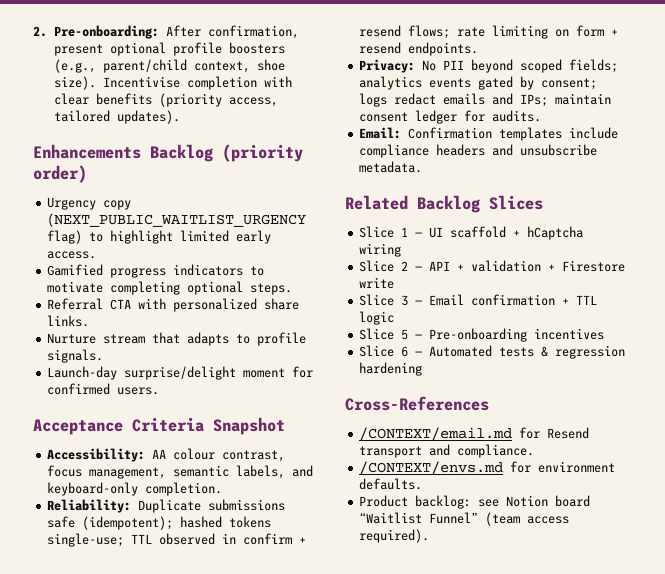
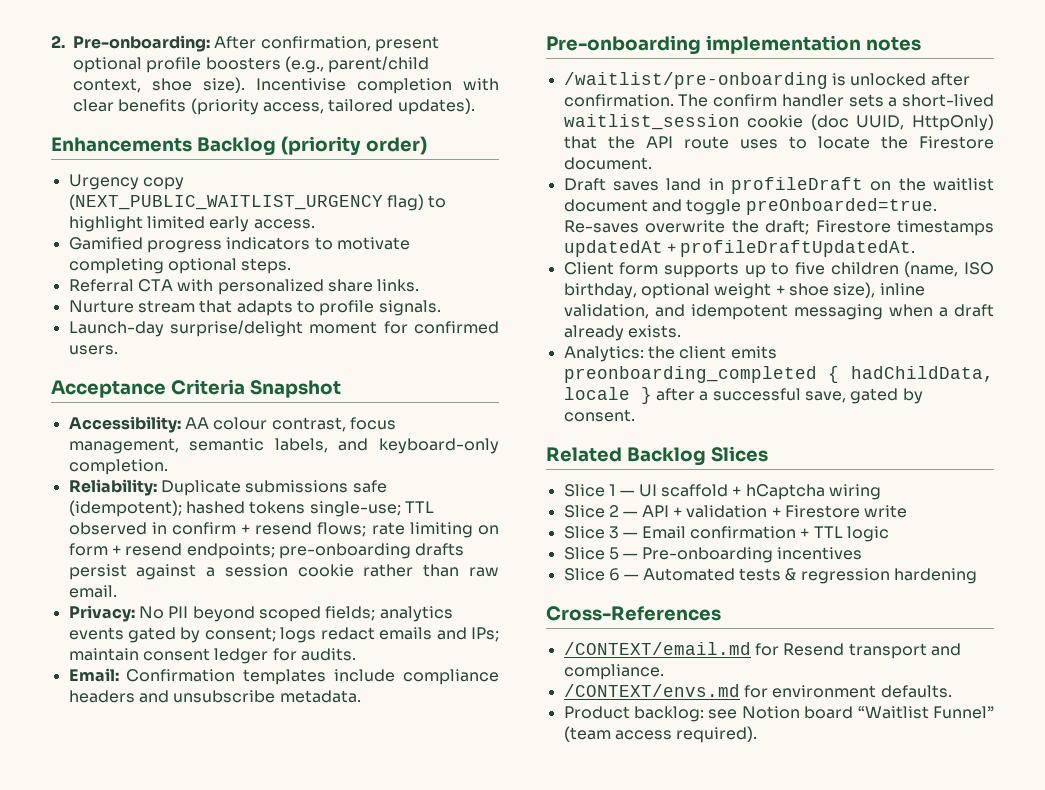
[408,42,479,56] endpoints. -> [186,543,465,559] [68,564,499,580] [68,585,117,598] endpoints; pre-onboarding drafts persist against a session cookie rather than raw email.
(423, 167) none -> [546,35,921,55] [563,72,970,89] [563,94,995,107] [563,114,994,131] [563,136,994,149] [563,157,652,170] [563,177,994,194] [563,198,937,215] [563,220,994,236] [563,240,916,257] [563,261,994,278] [563,282,925,299] [563,304,994,320] [563,325,681,341] [563,346,777,362] [563,366,994,383] [563,387,923,404] [563,409,635,422] // Pre-onboarding implementation notes // /waitlist/pre-onboarding is unlocked after confirmation. The confirm handler sets a short-lived waitlist_session cookie (doc UUID, HttpOnly) that the API route uses to locate the Firestore document. // Draft saves land in profileDraft on the waitlist document and toggle preOnboarded=true. Re-saves overwrite the draft; Firestore timestamps updatedAt + profileDraftUpdatedAt. // Client form supports up to five children (name, ISO birthday, optional weight + shoe size), inline validation, and idempotent messaging when a draft already exists. // Analytics: the client emits preonboarding_completed { hadChildData, locale } after a successful save, gated by consent.

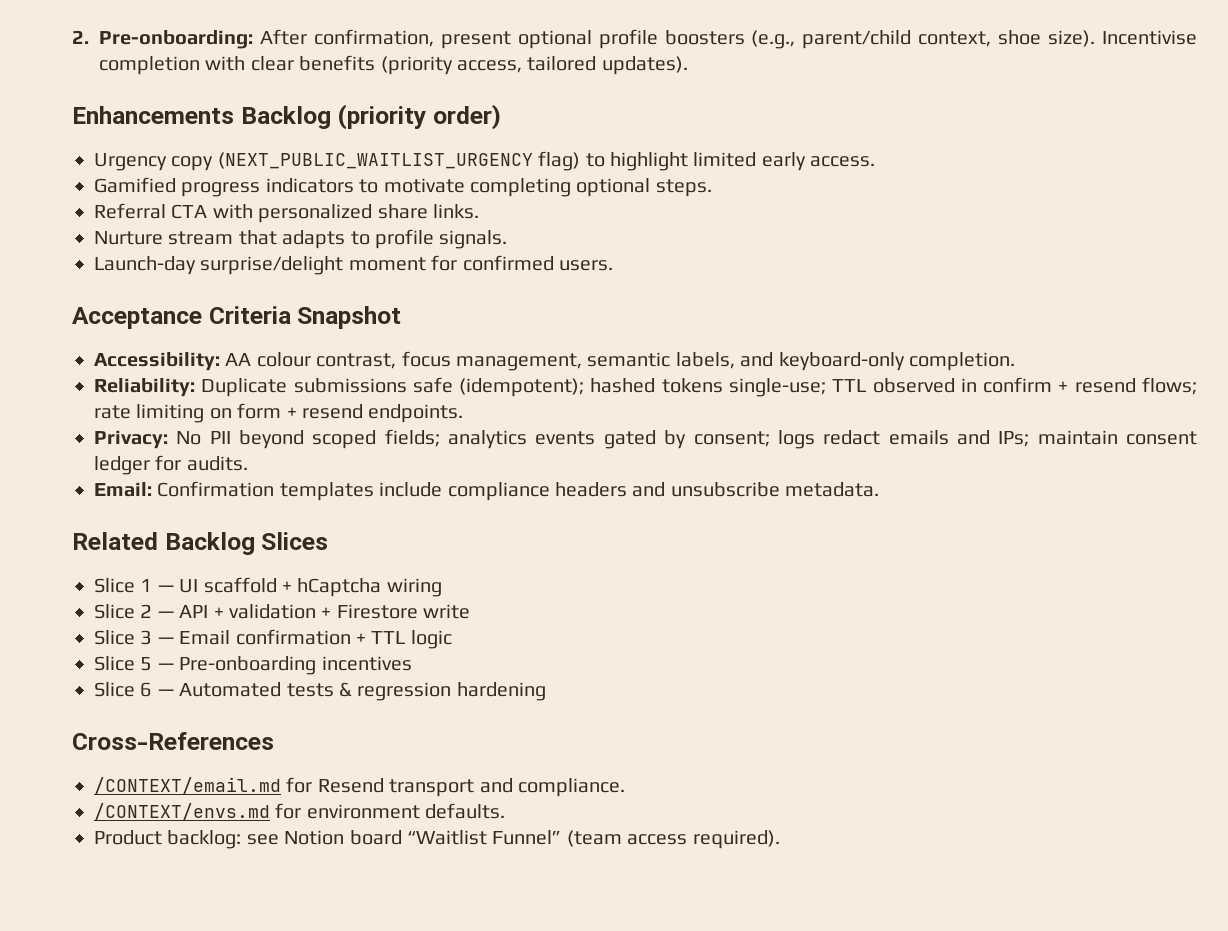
[186,543,465,559] [68,564,499,580] [68,585,117,598] endpoints; pre-onboarding drafts persist against a session cookie rather than raw email. -> [368,404,464,423] endpoints.
[546,35,921,55] [563,72,970,89] [563,94,995,107] [563,114,994,131] [563,136,994,149] [563,157,652,170] [563,177,994,194] [563,198,937,215] [563,220,994,236] [563,240,916,257] [563,261,994,278] [563,282,925,299] [563,304,994,320] [563,325,681,341] [563,346,777,362] [563,366,994,383] [563,387,923,404] [563,409,635,422] // Pre-onboarding implementation notes // /waitlist/pre-onboarding is unlocked after confirmation. The confirm handler sets a short-lived waitlist_session cookie (doc UUID, HttpOnly) that the API route uses to locate the Firestore document. // Draft saves land in profileDraft on the waitlist document and toggle preOnboarded=true. Re-saves overwrite the draft; Firestore timestamps updatedAt + profileDraftUpdatedAt. // Client form supports up to five children (name, ISO birthday, optional weight + shoe size), inline validation, and idempotent messaging when a draft already exists. // Analytics: the client emits preonboarding_completed { hadChildData, locale } after a successful save, gated by consent. -> (880, 489) none

